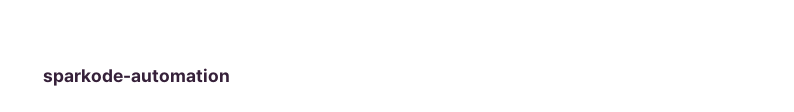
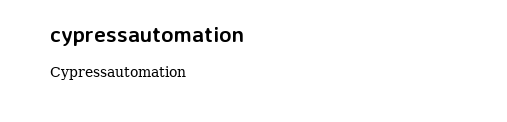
[43,68,230,86] sparkode-automation -> [50,27,244,46] [50,66,186,80] cypressautomation // Cypressautomation

